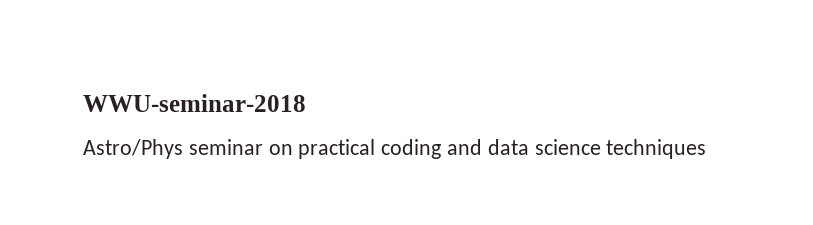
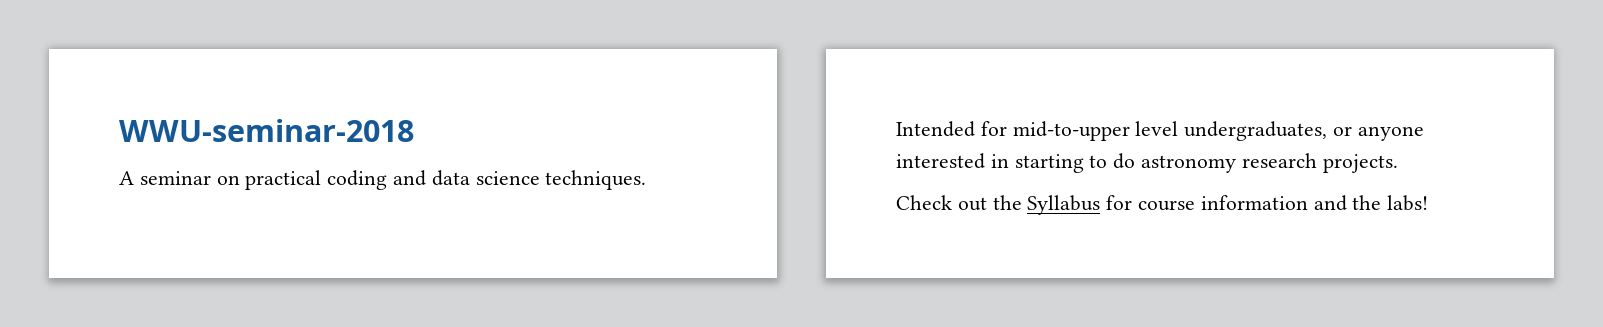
[83,139,183,159] Astro/Phys -> [119,171,134,185] A
[606,139,707,159] techniques -> [545,170,647,190] [896,121,1424,141] [896,153,1398,173] [896,195,1429,215] techniques. Intended for mid-to-upper level undergraduates, or anyone interested in starting to do astronomy research projects. // Check out the Syllabus for course information and the labs!

